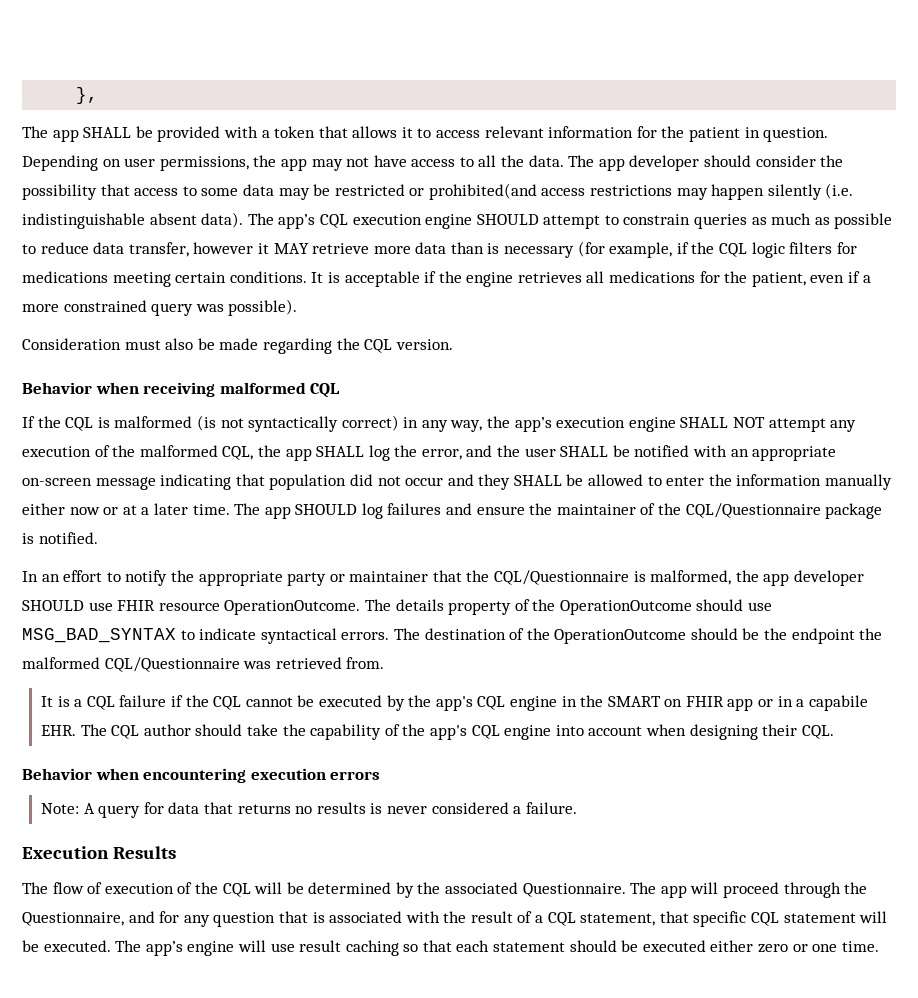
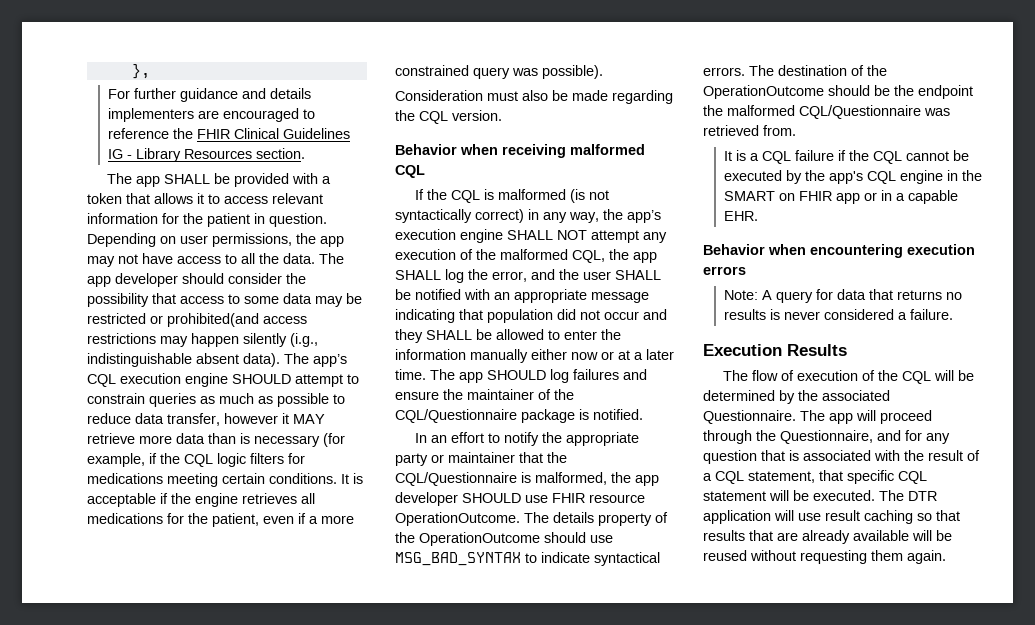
(99, 95) none -> [108,88,312,102] [108,108,316,122] [108,128,351,139] [108,148,306,162] // For further guidance and details implementers are encouraged to reference the FHIR Clinical Guidelines IG - Library Resources section.
[825,183,854,199] (i.e. -> [290,333,318,347] (i.g.,
[22,478,92,486] on-screen -> (587, 296) none
[808,695,868,711] capabile -> [908,190,959,204] capable
[80,724,834,740] The CQL author should take the capability of the app's CQL engine into account when designing their CQL. -> (759, 216) none
[145,941,235,956] app’s engine -> [908,491,937,501] [703,510,771,524] DTR application
[456,940,879,953] each statement should be executed either zero or one time. -> [703,530,952,544] [703,550,946,564] results that are already available will be reused without requesting them again.

